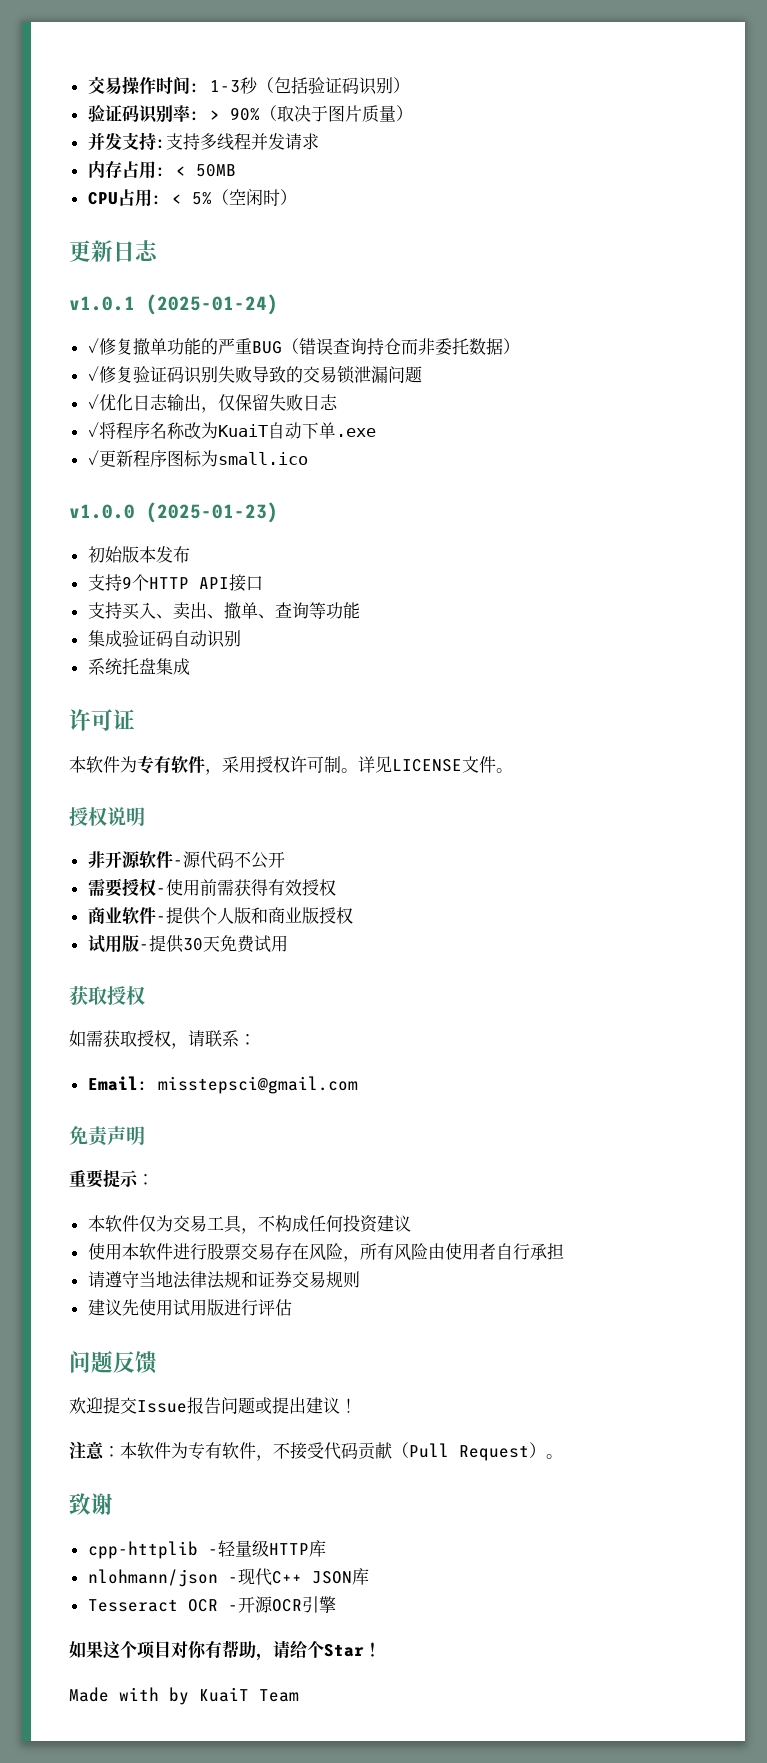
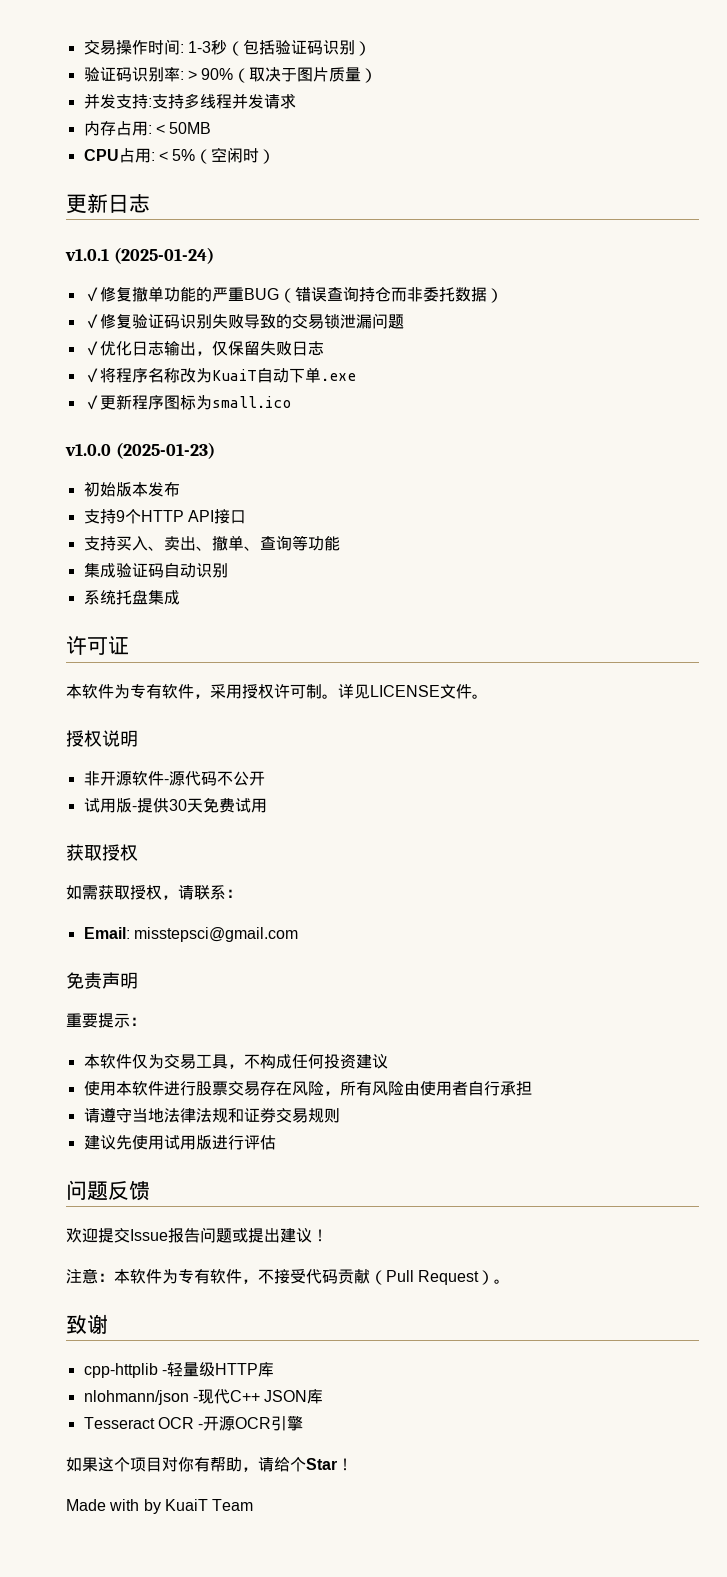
[87,878,336,897] [87,907,353,925] // 需要授权-使用前需获得有效授权 // 商业软件-提供个人版和商业版授权 -> (265, 778) none

